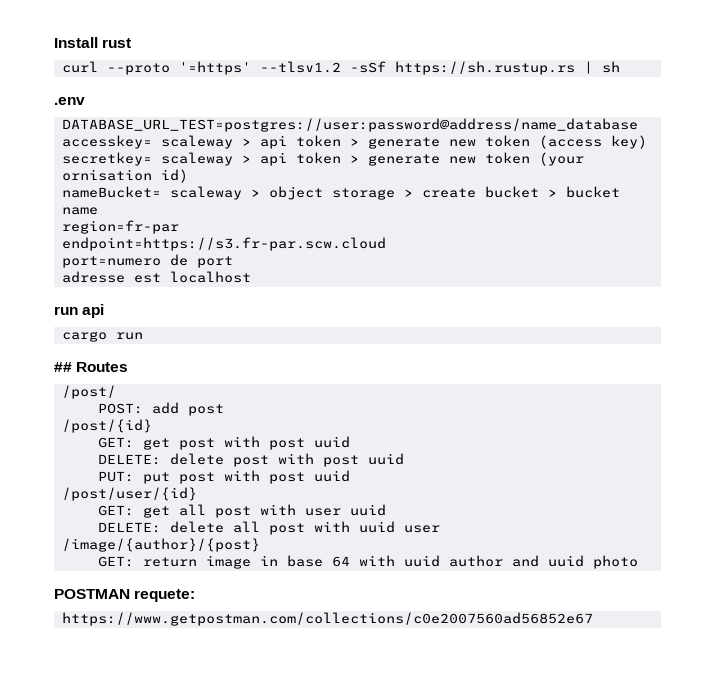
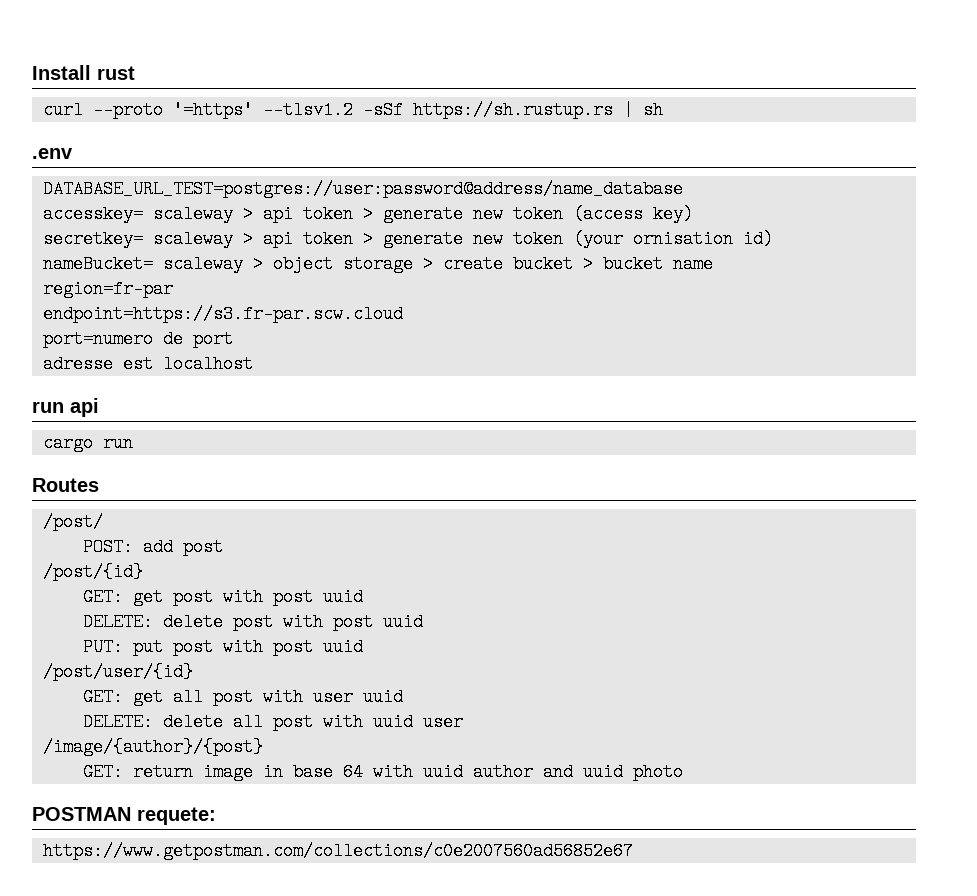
[54,362,72,372] ## -> (133, 443) none

